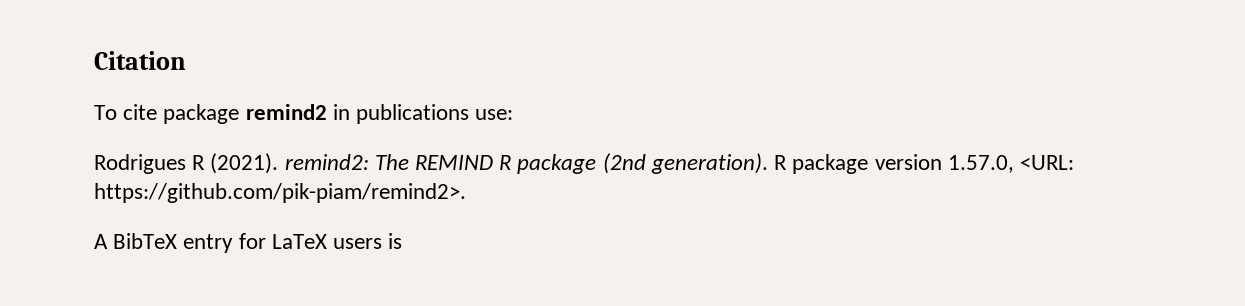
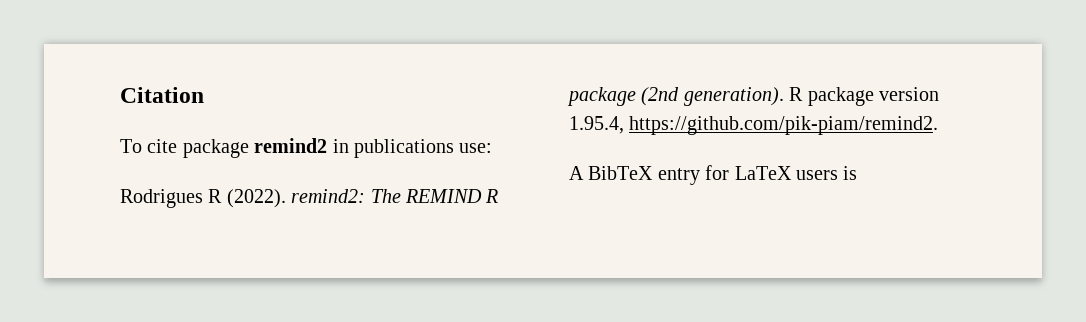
[210,153,279,174] (2021). -> [226,189,286,208] (2022).
[947,155,1074,173] [94,183,466,203] 1.57.0, <URL: https://github.com/pik-piam/remind2>. -> [569,116,939,135] 1.95.4, https://github.com/pik-piam/remind2.

